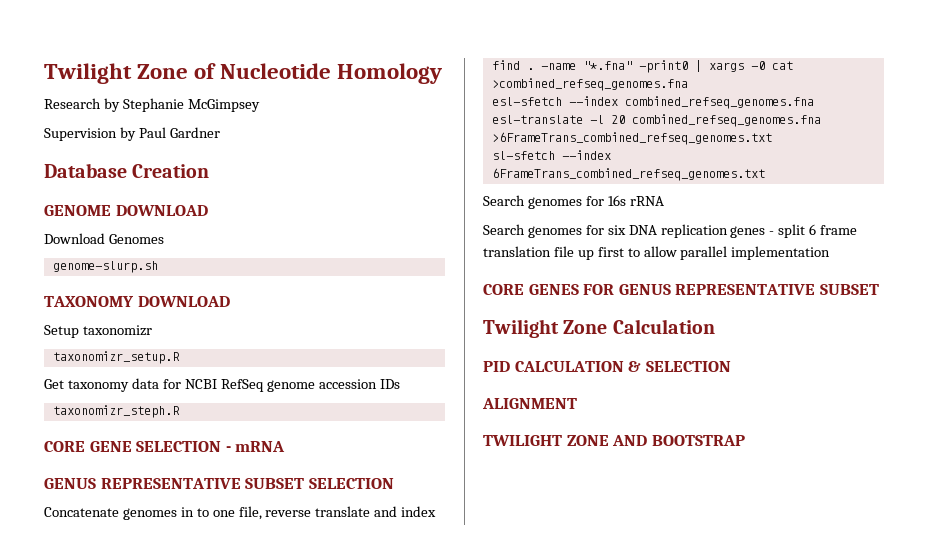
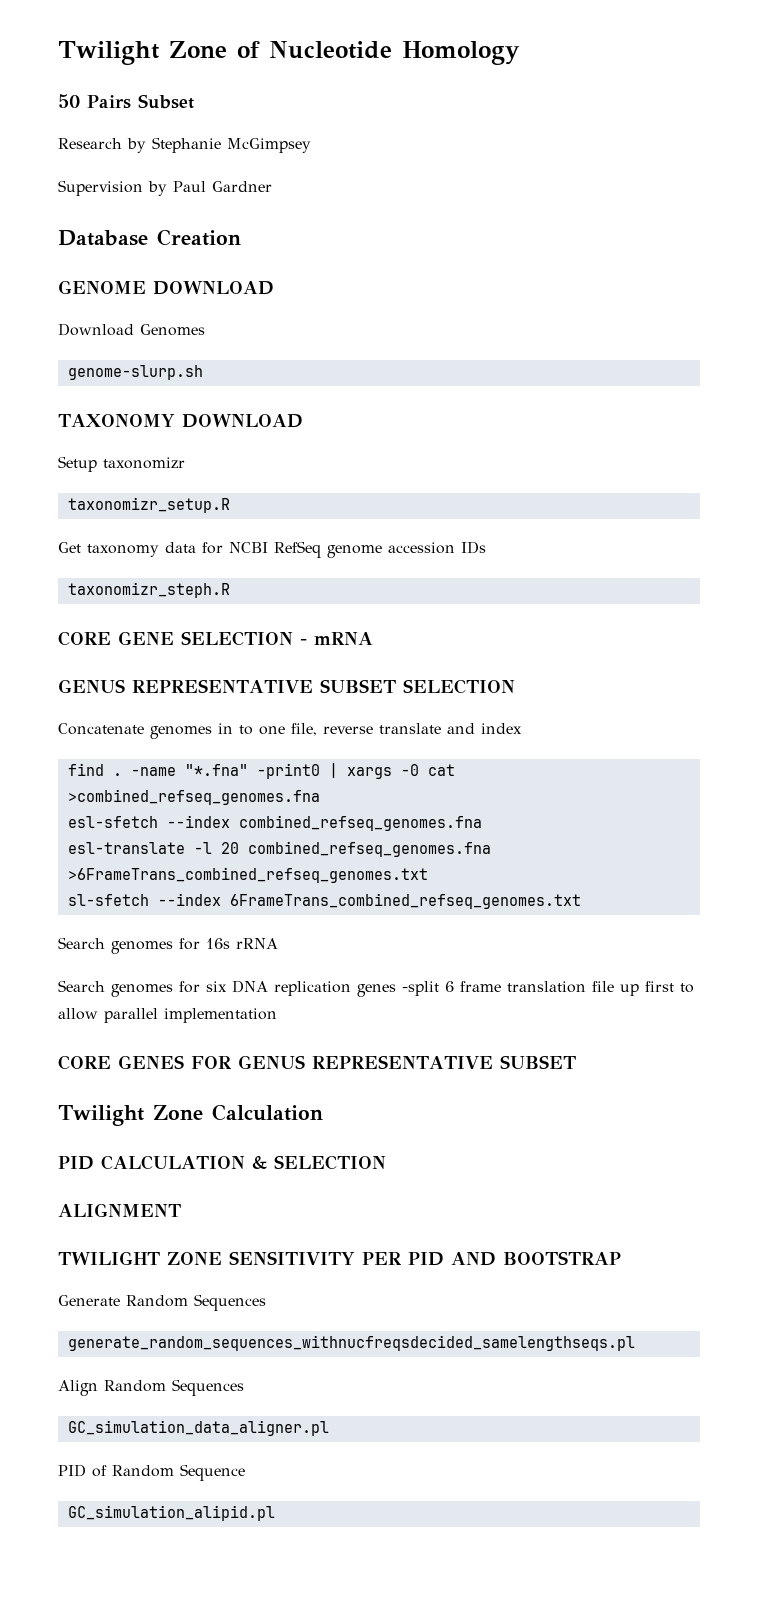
(443, 73) none -> [58,94,194,109] // 50 Pairs Subset
[769,224,806,238] - split -> [402,981,439,996] -split
(609, 440) none -> [229,1251,444,1266] SENSITIVITY PER PID
(745, 440) none -> [58,1294,266,1311] [67,1335,635,1351] [58,1379,244,1396] [67,1420,329,1436] [58,1464,245,1481] [67,1505,275,1521] // Generate Random Sequences // generate_random_sequences_withnucfreqsdecided_samelengthseqs.pl // Align Random Sequences // GC_simulation_data_aligner.pl // PID of Random Sequence // GC_simulation_alipid.pl

